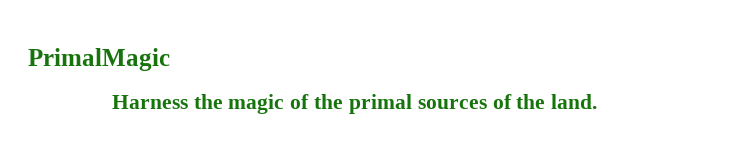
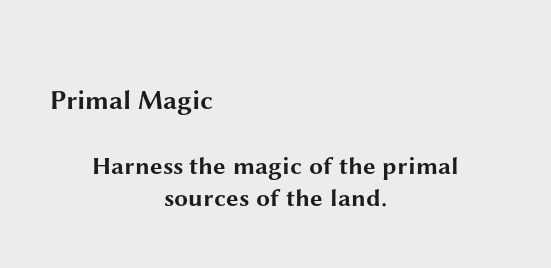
[28,48,170,71] PrimalMagic -> [50,90,214,115] Primal Magic

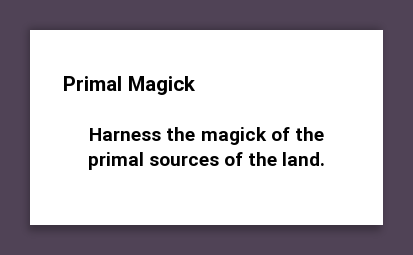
[138,90,214,115] Magic -> [127,76,196,95] Magick
[233,157,303,180] magic -> [200,127,267,145] magick

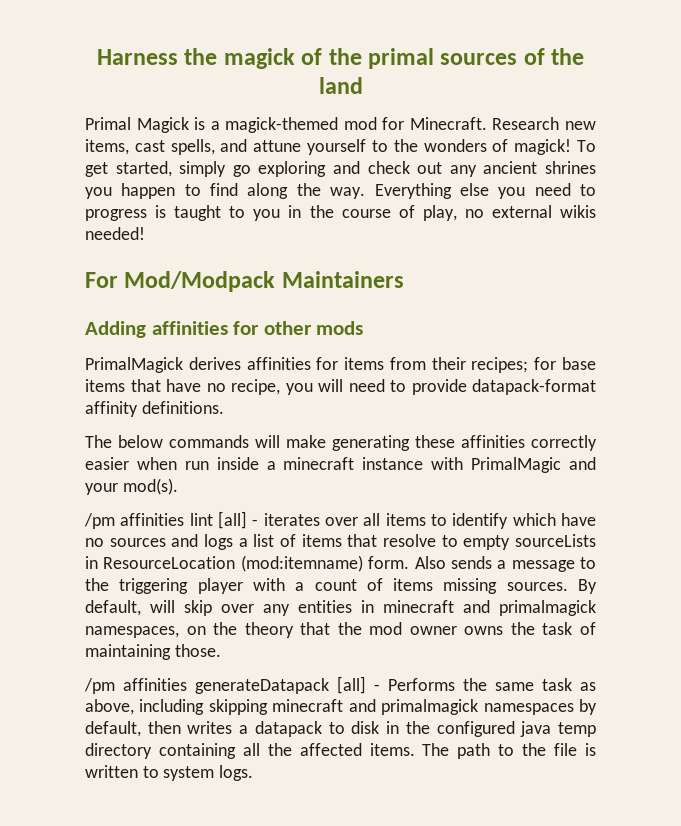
[63,76,196,95] Primal Magick // -> (97, 57) none
[282,152,326,166] land. -> [318,77,363,94] [85,117,596,133] [85,139,596,155] [85,161,597,177] [85,183,596,199] [85,205,596,221] [85,227,145,240] [85,271,404,292] [85,321,364,338] [85,357,596,373] [85,379,596,395] [85,401,224,417] [85,435,597,451] [85,457,597,473] [85,478,178,495] [84,511,596,529] [85,534,596,550] [85,555,596,572] [85,578,597,594] [85,600,596,616] [85,622,596,638] [85,644,221,660] [84,676,596,694] [85,699,597,715] [85,721,597,737] [85,743,597,759] [85,765,254,781] land // Primal Magick is a magick-themed mod for Minecraft. Research new items, cast spells, and attune yourself to the wonders of magick! To get started, simply go exploring and check out any ancient shrines you happen to find along the way. Everything else you need to progress is taught to you in the course of play, no external wikis needed! // For Mod/Modpack Maintainers // Adding affinities for other mods // PrimalMagick derives affinities for items from their recipes; for base items that have no recipe, you will need to provide datapack-format affinity definitions. // The below commands will make generating these affinities correctly easier when run inside a minecraft instance with PrimalMagic and your mod(s). // /pm affinities lint [all] - iterates over all items to identify which have no sources and logs a list of items that resolve to empty sourceLists in ResourceLocation (mod:itemname) form. Also sends a message to the triggering player with a count of items missing sources. By default, will skip over any entities in minecraft and primalmagick namespaces, on the theory that the mod owner owns the task of maintaining those. // /pm affinities generateDatapack [all] - Performs the same task as above, including skipping minecraft and primalmagick namespaces by default, then writes a datapack to disk in the configured java temp directory containing all the affected items. The path to the file is written to system logs.

